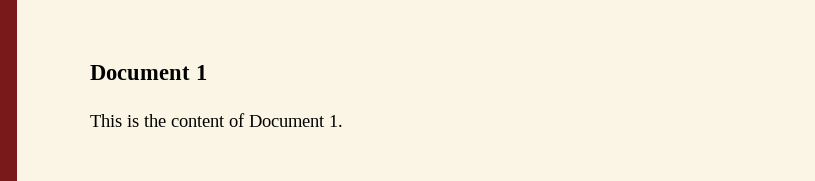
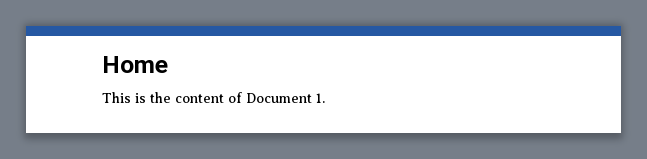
[90,65,208,80] Document 1 -> [102,56,168,73] Home

